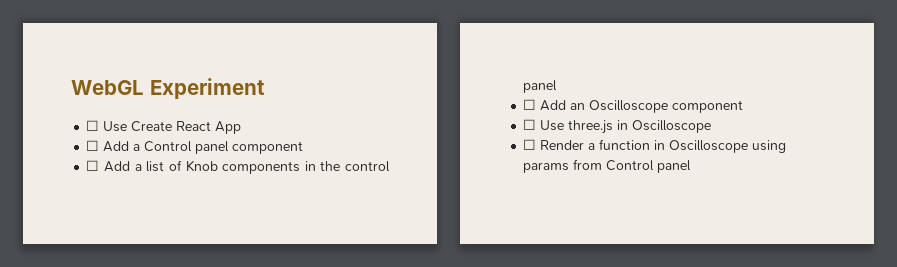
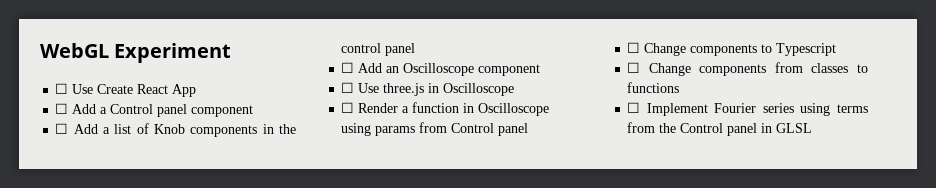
(692, 166) none -> [627,42,837,56] [627,62,868,76] [627,82,680,93] [627,102,868,116] [627,122,813,136] // ☐ Change components to Typescript // ☐ Change components from classes to functions // ☐ Implement Fourier series using terms from the Control panel in GLSL

